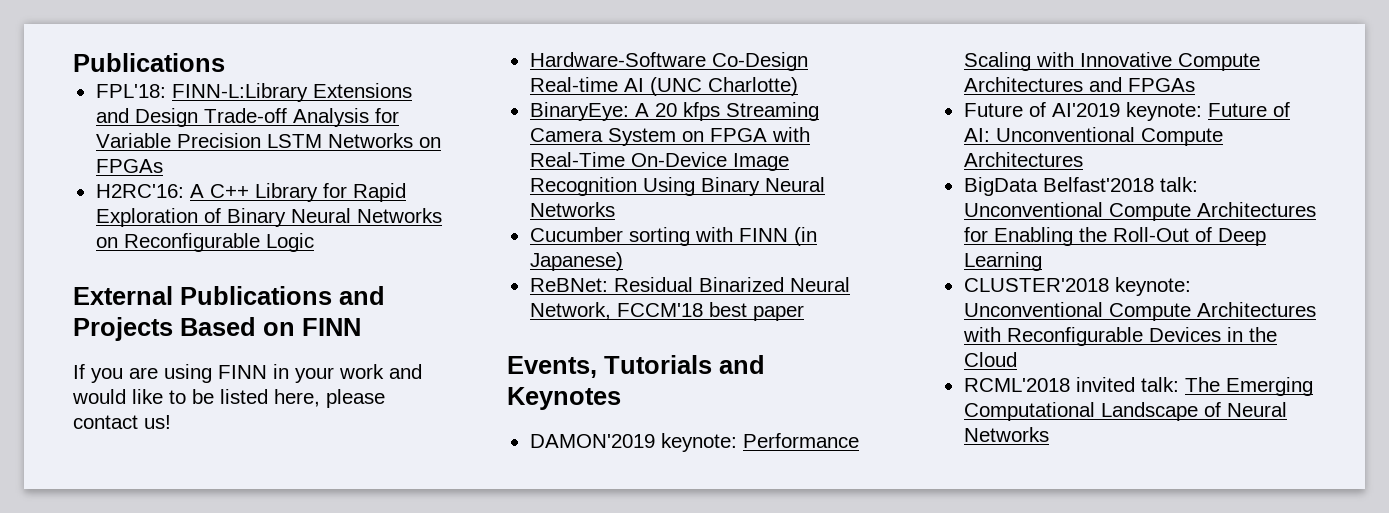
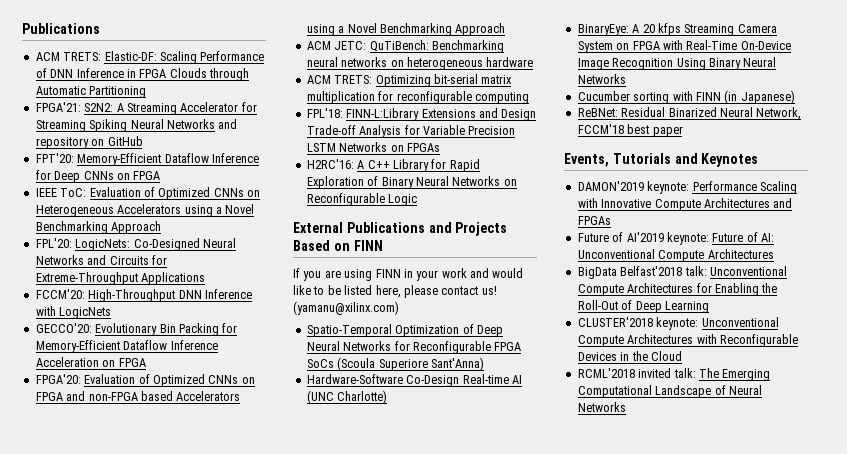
[73,53,225,72] Publications -> [22,23,100,34] [35,51,265,64] [35,68,249,81] [35,86,147,98] [35,102,257,115] [35,119,238,132] [35,136,143,149] [35,153,259,166] [35,170,161,183] [35,187,260,200] [35,204,255,217] [35,221,162,234] [35,238,236,251] [35,255,167,265] [35,272,206,285] [35,289,252,302] [35,306,112,319] [35,323,238,336] [35,340,218,353] [35,357,146,367] [35,374,255,387] [35,391,241,401] [306,23,506,36] [306,40,504,53] [306,57,534,70] [306,74,513,87] [306,91,529,104] Publications // ACM TRETS: Elastic-DF: Scaling Performance of DNN Inference in FPGA Clouds through Automatic Partitioning // FPGA'21: S2N2: A Streaming Accelerator for Streaming Spiking Neural Networks and repository on GitHub // FPT'20: Memory-Efficient Dataflow Inference for Deep CNNs on FPGA // IEEE ToC: Evaluation of Optimized CNNs on Heterogeneous Accelerators using a Novel Benchmarking Approach // FPL'20: LogicNets: Co-Designed Neural Networks and Circuits for Extreme-Throughput Applications // FCCM'20: High-Throughput DNN Inference with LogicNets // GECCO'20: Evolutionary Bin Packing for Memory-Efficient Dataflow Inference Acceleration on FPGA // FPGA'20: Evaluation of Optimized CNNs on FPGA and non-FPGA based Accelerators using a Novel Benchmarking Approach // ACM JETC: QuTiBench: Benchmarking neural networks on heterogeneous hardware // ACM TRETS: Optimizing bit-serial matrix multiplication for reconfigurable computing
(171, 422) none -> [293,301,399,315] [306,324,503,337] [306,341,522,354] [306,357,484,371] (yamanu@xilinx.com) // Spatio-Temporal Optimization of Deep Neural Networks for Reconfigurable FPGA SoCs (Scoula Superiore Sant'Anna)

